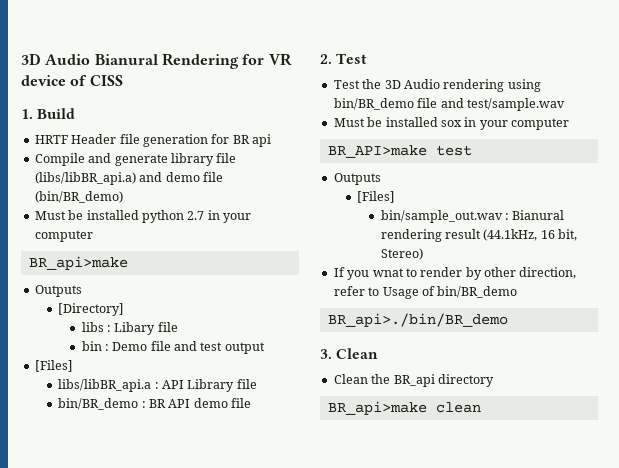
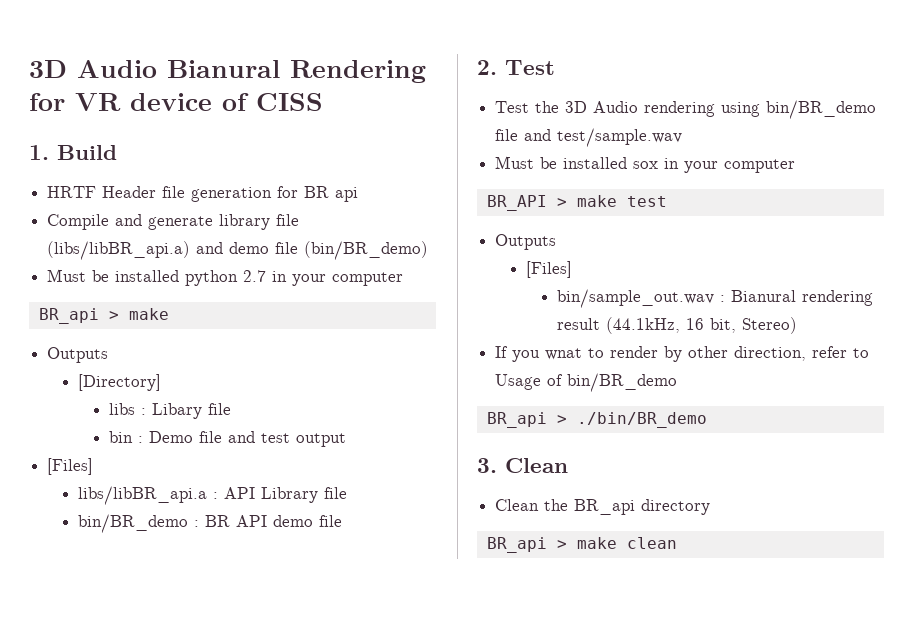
[28,256,128,270] BR_api>make -> [38,308,169,324] BR_api > make
[327,145,427,158] BR_API>make -> [486,195,617,211] BR_API > make
[327,313,508,327] BR_api>./bin/BR_demo -> [486,412,707,428] BR_api > ./bin/BR_demo
[327,401,427,415] BR_api>make -> [486,537,617,553] BR_api > make

